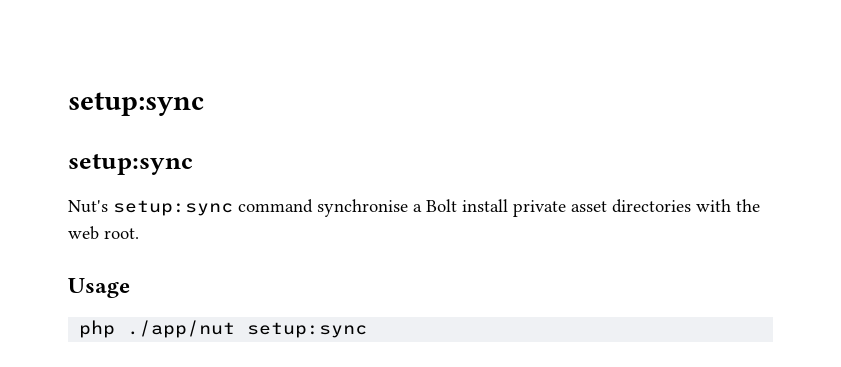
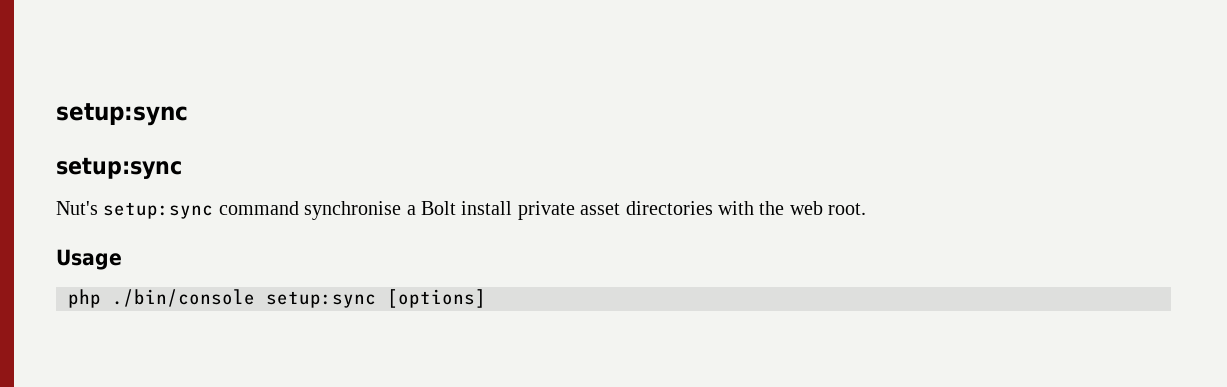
[127,320,368,338] ./app/nut setup:sync -> [112,289,486,308] ./bin/console setup:sync [options]

